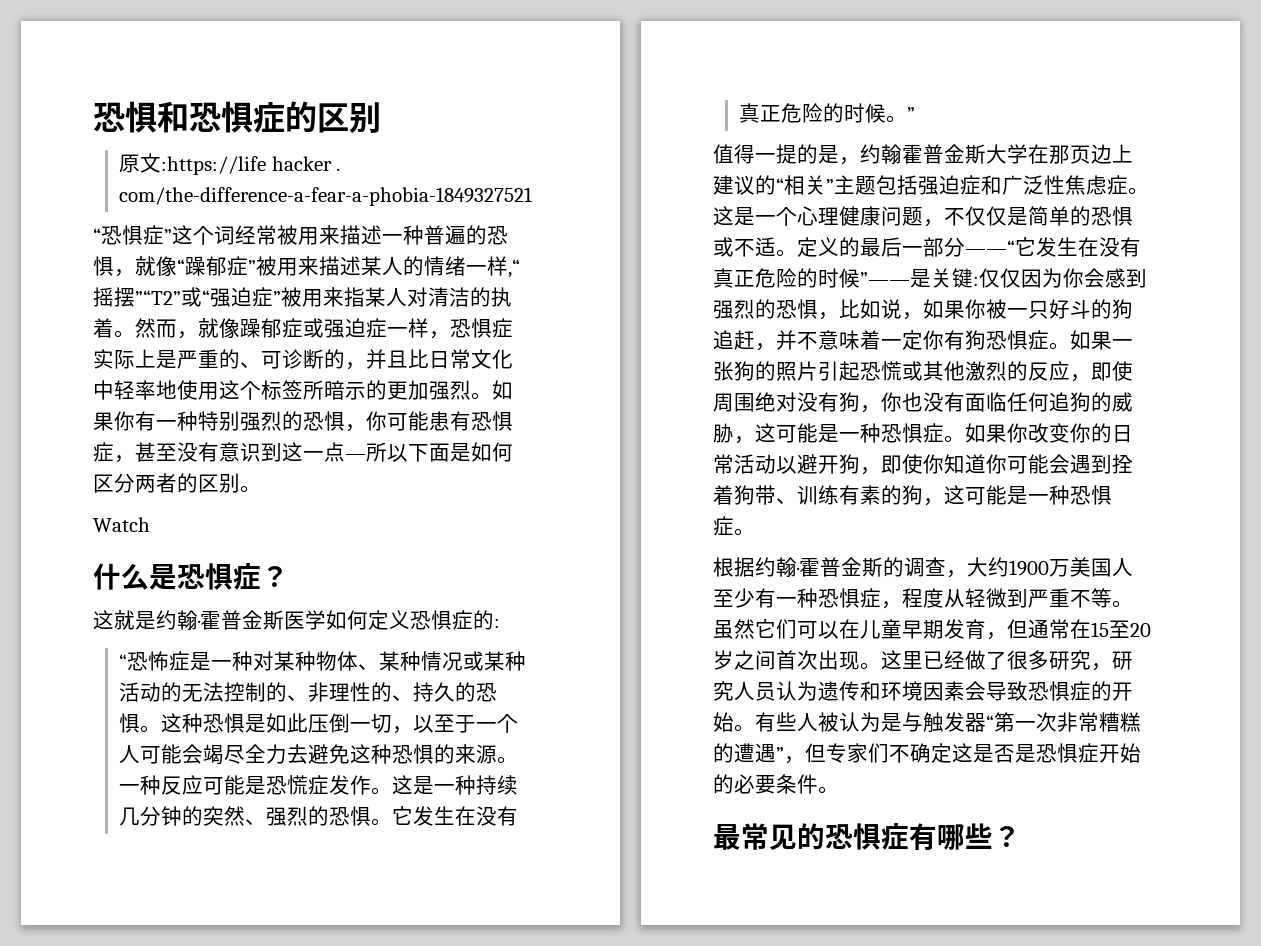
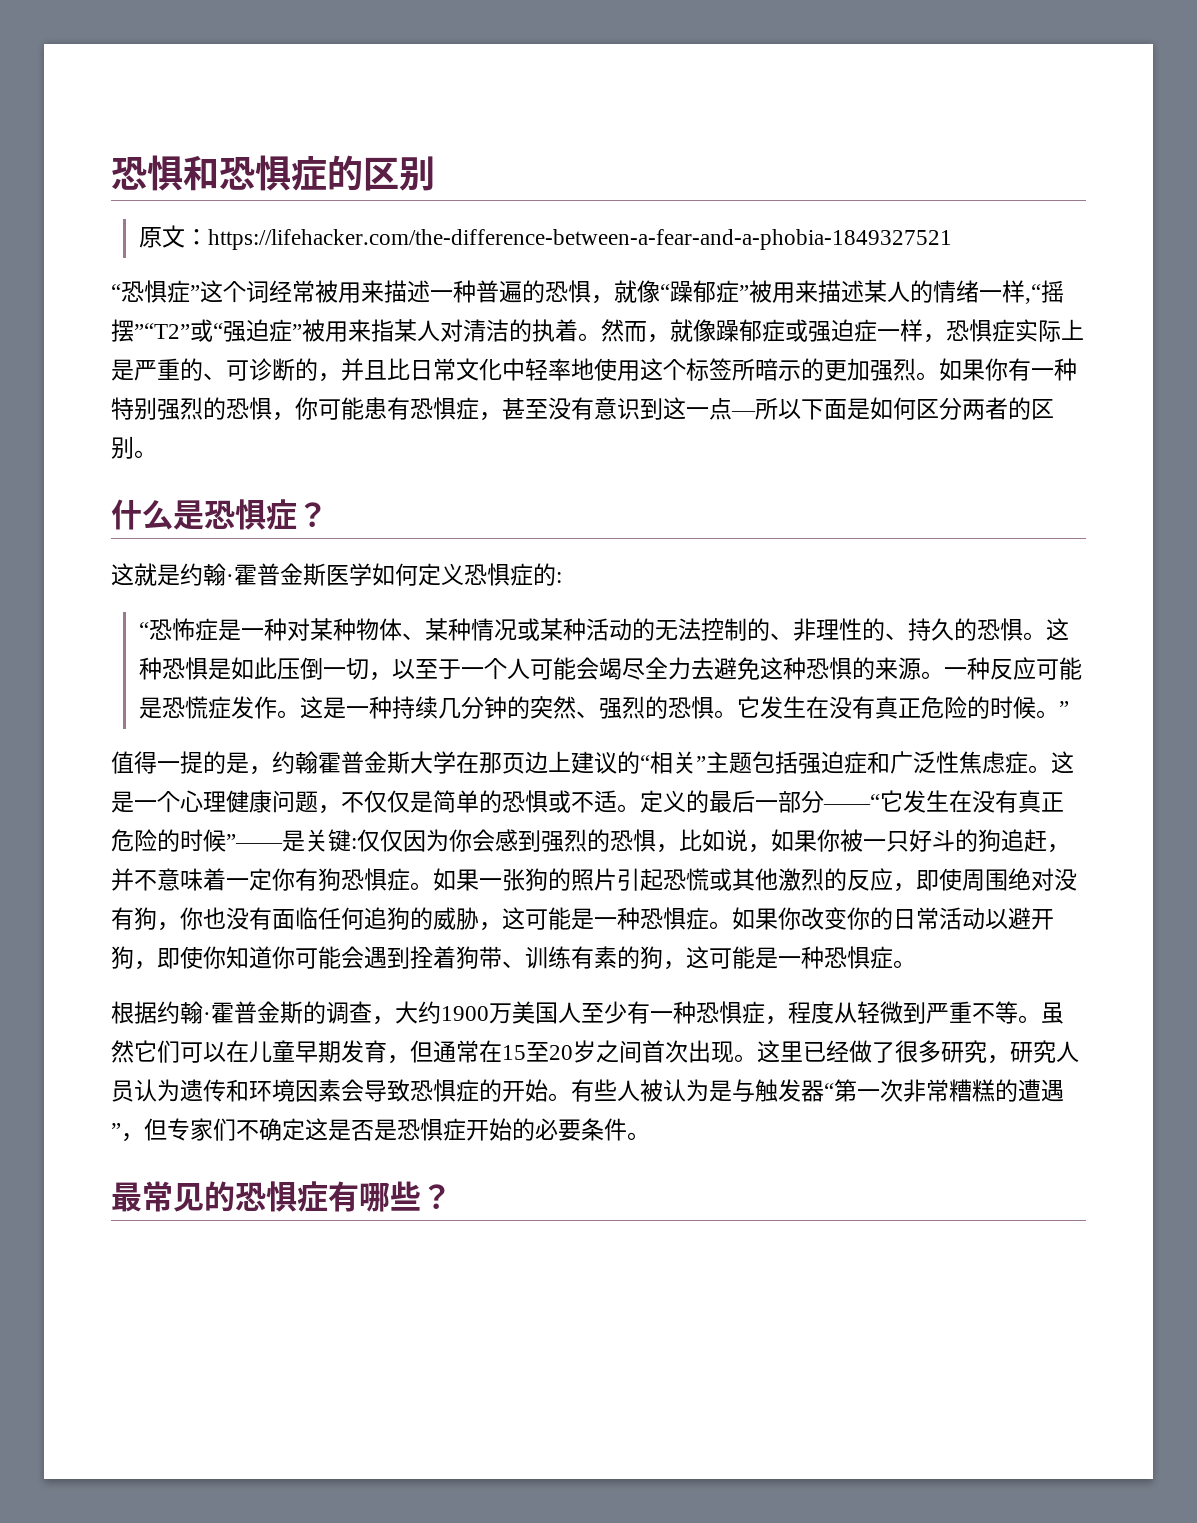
[161,156,341,175] [119,187,533,206] :https://life hacker . com/the-difference-a-fear-a-phobia-1849327521 -> [184,229,952,250] ：https://lifehacker.com/the-difference-between-a-fear-and-a-phobia-1849327521
[93,517,150,532] // Watch -> (157, 454) none

